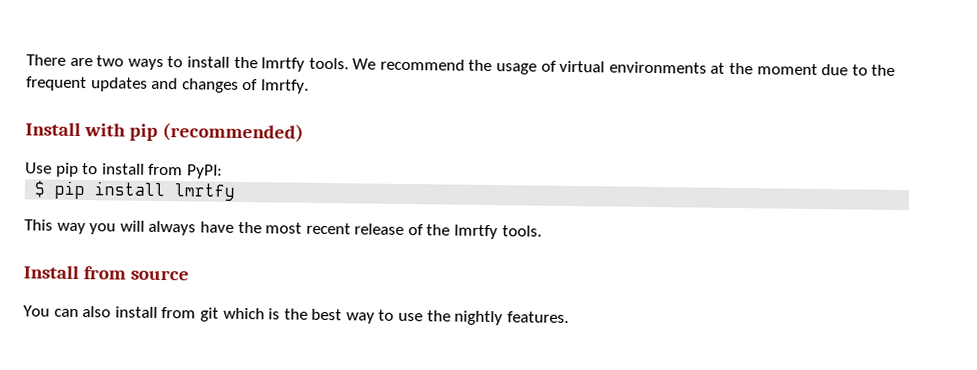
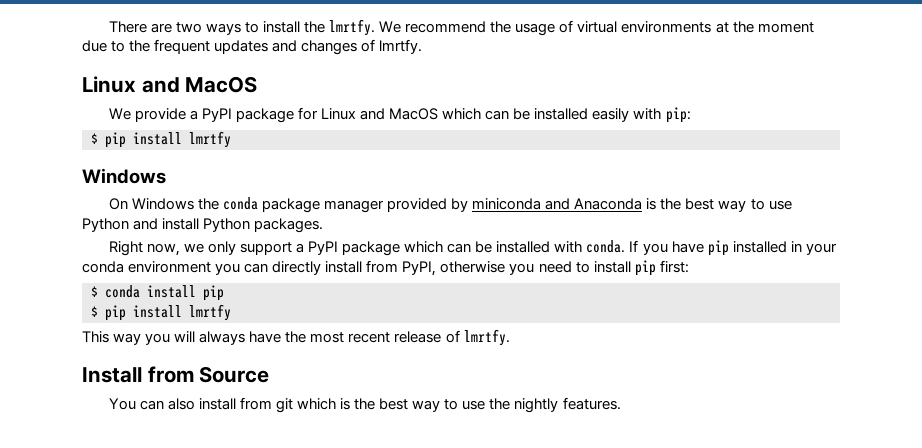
[261,57,349,72] lmrtfy tools. -> [329,19,376,36] lmrtfy.
[25,122,305,143] [25,162,223,179] Install with pip (recommended) // Use pip to install from PyPI: -> [82,76,258,93] [108,107,691,123] [91,131,231,148] [82,168,166,184] [108,197,792,213] [82,218,324,233] [108,240,837,256] [82,260,689,276] [91,285,224,301] Linux and MacOS // We provide a PyPI package for Linux and MacOS which can be installed easily with pip: // $ pip install lmrtfy // Windows // On Windows the conda package manager provided by miniconda and Anaconda is the best way to use Python and install Python packages. // Right now, we only support a PyPI package which can be installed with conda. If you have pip installed in your conda environment you can directly install from PyPI, otherwise you need to install pip first: // $ conda install pip
[426,224,542,240] the lmrtfy tools. -> [463,329,510,346] lmrtfy.
[130,269,190,281] source -> [199,366,270,383] Source

